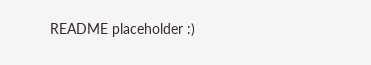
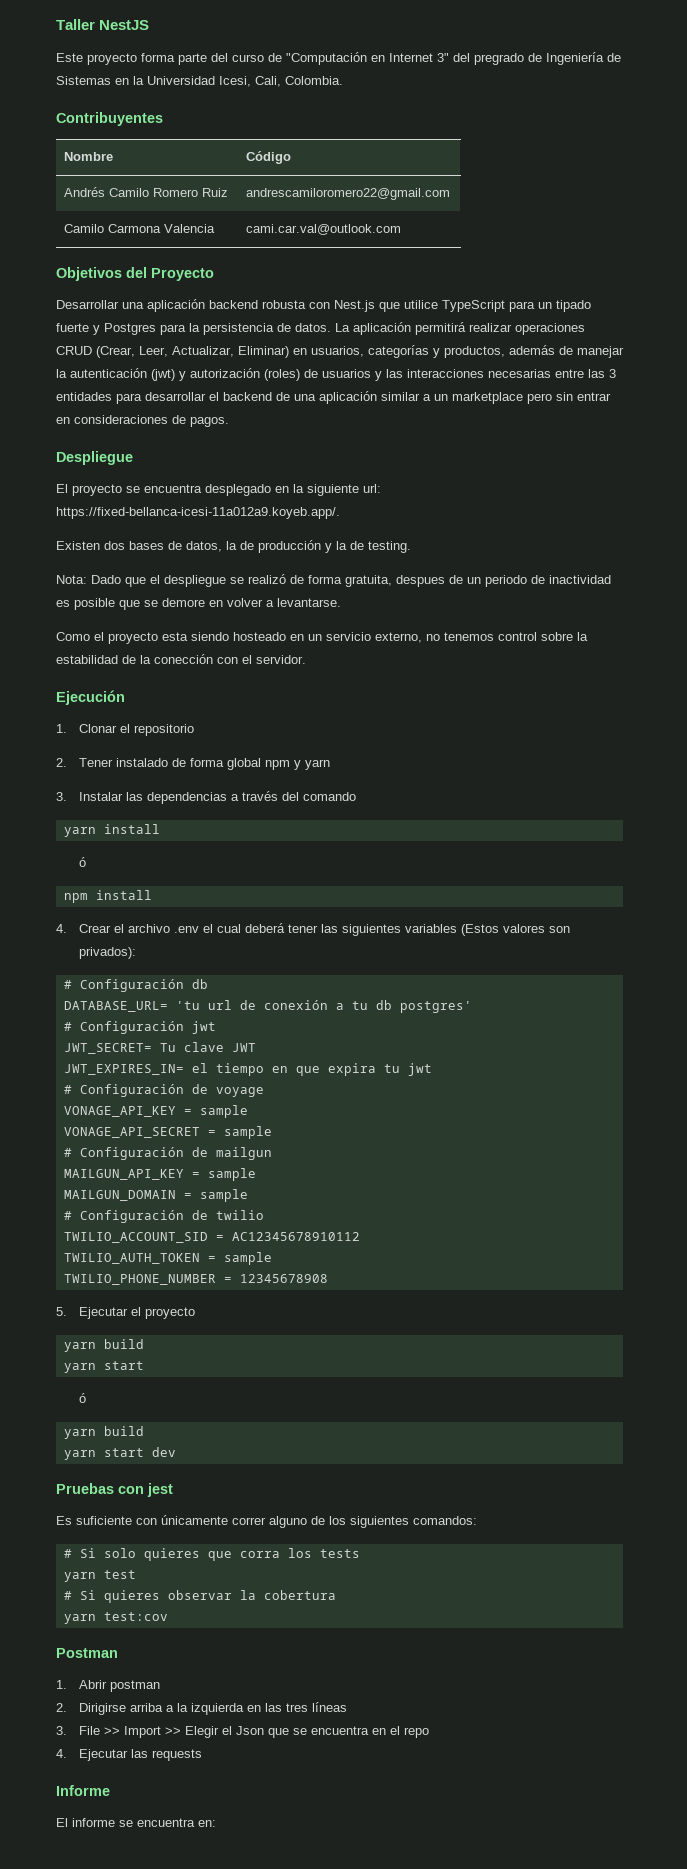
[50,23,195,37] README placeholder :) -> [56,19,150,30] [56,52,621,65] [56,76,343,87] [56,112,163,126] [64,152,114,161] [246,151,292,164] [64,187,229,197] [246,188,451,200] [64,224,216,233] [246,224,402,235] [56,267,214,281] [56,299,591,312] [56,322,585,335] [56,345,624,358] [56,368,616,381] [56,391,611,404] [56,415,229,427] [56,451,133,465] [56,484,381,496] [56,507,340,519] [56,540,411,553] [56,574,611,587] [56,598,341,610] [56,632,588,644] [56,654,306,664] [56,690,125,705] [56,724,195,736] [56,758,331,770] [56,791,357,804] [63,824,160,837] [79,857,87,867] [63,890,152,903] [56,923,571,936] [79,947,137,959] [63,979,208,992] [63,1000,472,1013] [63,1021,216,1034] [63,1042,256,1054] [63,1063,432,1076] [63,1084,264,1097] [63,1105,248,1118] [63,1126,272,1139] [63,1147,272,1160] [63,1168,256,1181] [63,1189,248,1202] [63,1210,264,1223] [63,1232,360,1243] [63,1252,272,1265] [63,1274,328,1285] [56,1307,196,1319] [63,1339,144,1352] [63,1361,144,1373] [79,1393,87,1403] [63,1426,144,1439] [63,1447,176,1460] [56,1483,173,1497] [56,1515,477,1528] [63,1548,360,1561] [63,1570,136,1582] [63,1590,336,1603] [63,1612,168,1624] [56,1648,118,1658] [56,1680,161,1692] [56,1702,348,1715] [56,1726,430,1738] [56,1749,203,1761] [56,1785,110,1796] [56,1818,216,1827] Taller NestJS // Este proyecto forma parte del curso de "Computación en Internet 3" del pregrado de Ingeniería de Sistemas en la Universidad Icesi, Cali, Colombia. // Contribuyentes // Nombre | Código // Andrés Camilo Romero Ruiz | andrescamiloromero22@gmail.com // Camilo Carmona Valencia | cami.car.val@outlook.com // Objetivos del Proyecto // Desarrollar una aplicación backend robusta con Nest.js que utilice TypeScript para un tipado fuerte y Postgres para la persistencia de datos. La aplicación permitirá realizar operaciones CRUD (Crear, Leer, Actualizar, Eliminar) en usuarios, categorías y productos, además de manejar la autenticación (jwt) y autorización (roles) de usuarios y las interacciones necesarias entre las 3 entidades para desarrollar el backend de una aplicación similar a un marketplace pero sin entrar en consideraciones de pagos. // Despliegue // El proyecto se encuentra desplegado en la siguiente url: https://fixed-bellanca-icesi-11a012a9.koyeb.app/. // Existen dos bases de datos, la de producción y la de testing. // Nota: Dado que el despliegue se realizó de forma gratuita, despues de un periodo de inactividad es posible que se demore en volver a levantarse. // Como el proyecto esta siendo hosteado en un servicio externo, no tenemos control sobre la estabilidad de la conección con el servidor. // Ejecución // 1. Clonar el repositorio // 2. Tener instalado de forma global npm y yarn // 3. Instalar las dependencias a través del comando // yarn install // ó // npm install // 4. Crear el archivo .env el cual deberá tener las siguientes variables (Estos valores son privados): // # Configuración db // DATABASE_URL= 'tu url de conexión a tu db postgres' // # Configuración jwt // JWT_SECRET= Tu clave JWT // JWT_EXPIRES_IN= el tiempo en que expira tu jwt // # Configuración de voyage // VONAGE_API_KEY = sample // VONAGE_API_SECRET = sample // # Configuración de mailgun // MAILGUN_API_KEY = sample // MAILGUN_DOMAIN = sample // # Configuración de twilio // TWILIO_ACCOUNT_SID = AC12345678910112 // TWILIO_AUTH_TOKEN = sample // TWILIO_PHONE_NUMBER = 12345678908 // 5. Ejecutar el proyecto // yarn build // yarn start // ó // yarn build // yarn start dev // Pruebas con jest // Es suficiente con únicamente correr alguno de los siguientes comandos: // # Si solo quieres que corra los tests // yarn test // # Si quieres observar la cobertura // yarn test:cov // Postman // 1. Abrir postman // 2. Dirigirse arriba a la izquierda en las tres líneas // 3. File >> Import >> Elegir el Json que se encuentra en el repo // 4. Ejecutar las requests // Informe // El informe se encuentra en:

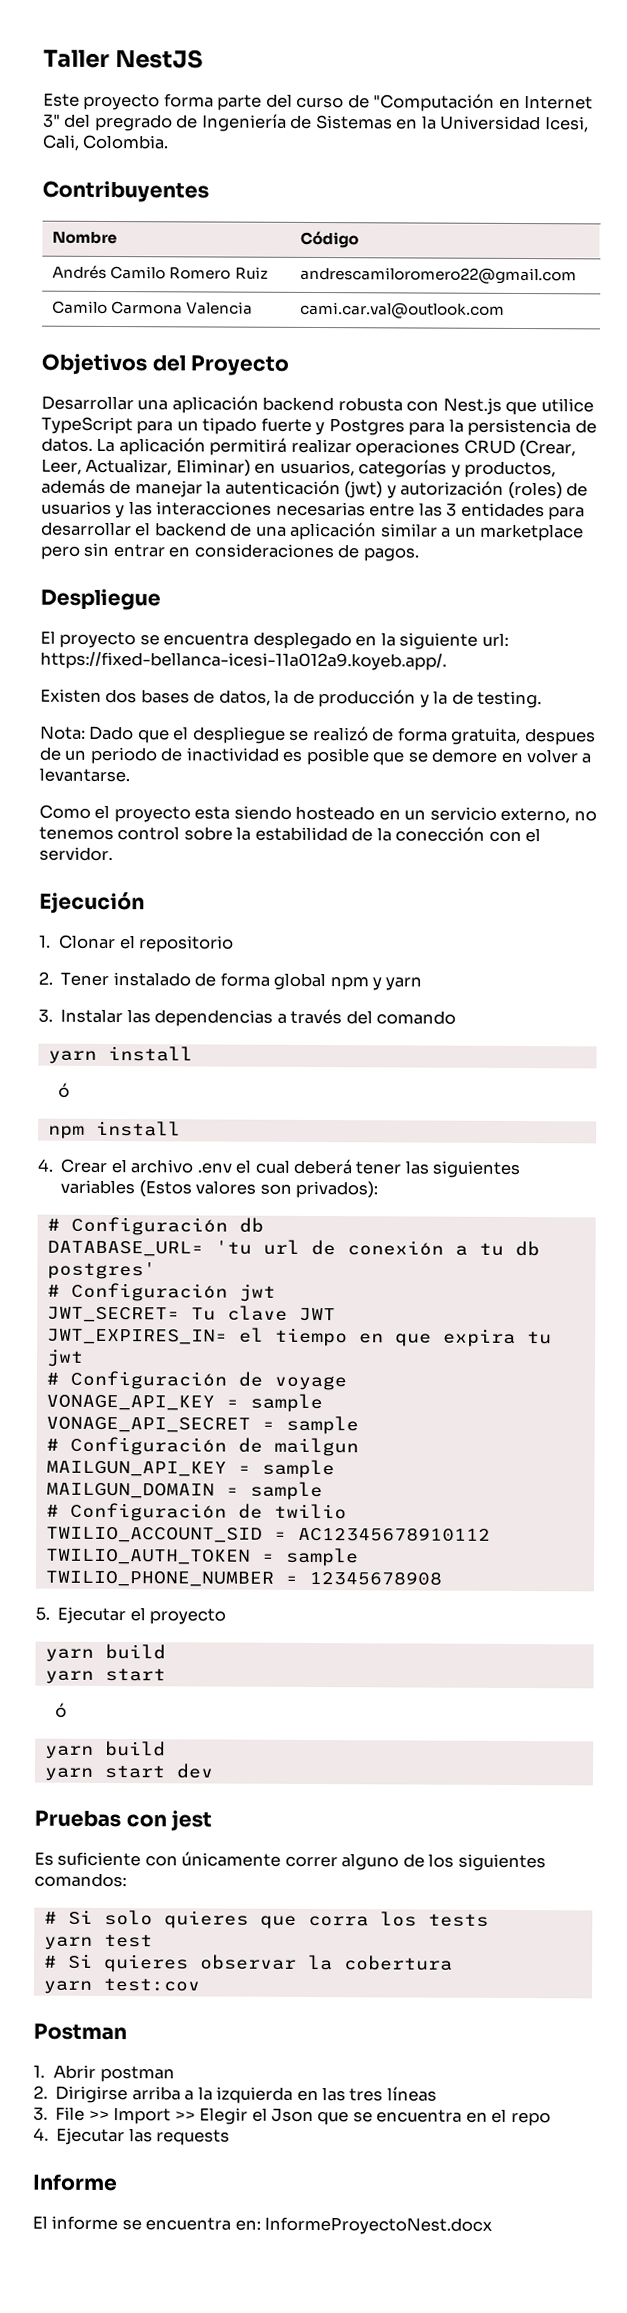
(216, 1823) none -> [264,2216,493,2235] InformeProyectoNest.docx

